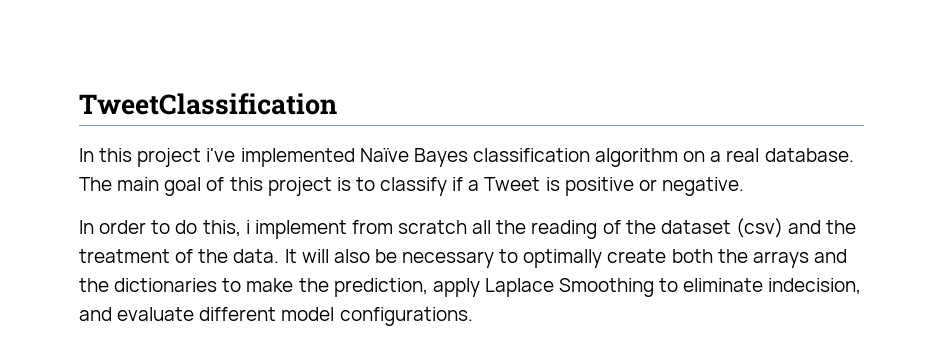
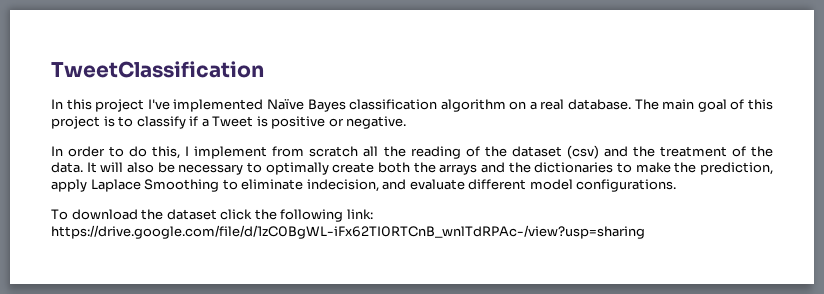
[206,148,236,162] i've -> [147,99,170,110] I've
[245,220,250,234] i -> [185,146,190,156] I
(473, 316) none -> [51,209,373,222] [51,225,645,239] // To download the dataset click the following link: https://drive.google.com/file/d/1zC0BgWL-iFx62TI0RTCnB_wnlTdRPAc-/view?usp=sharing

